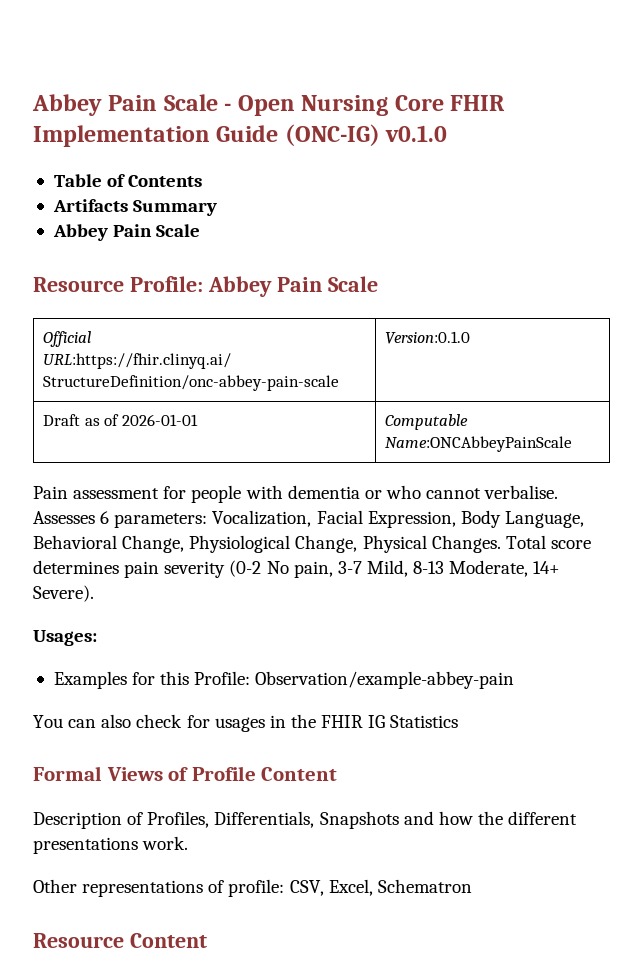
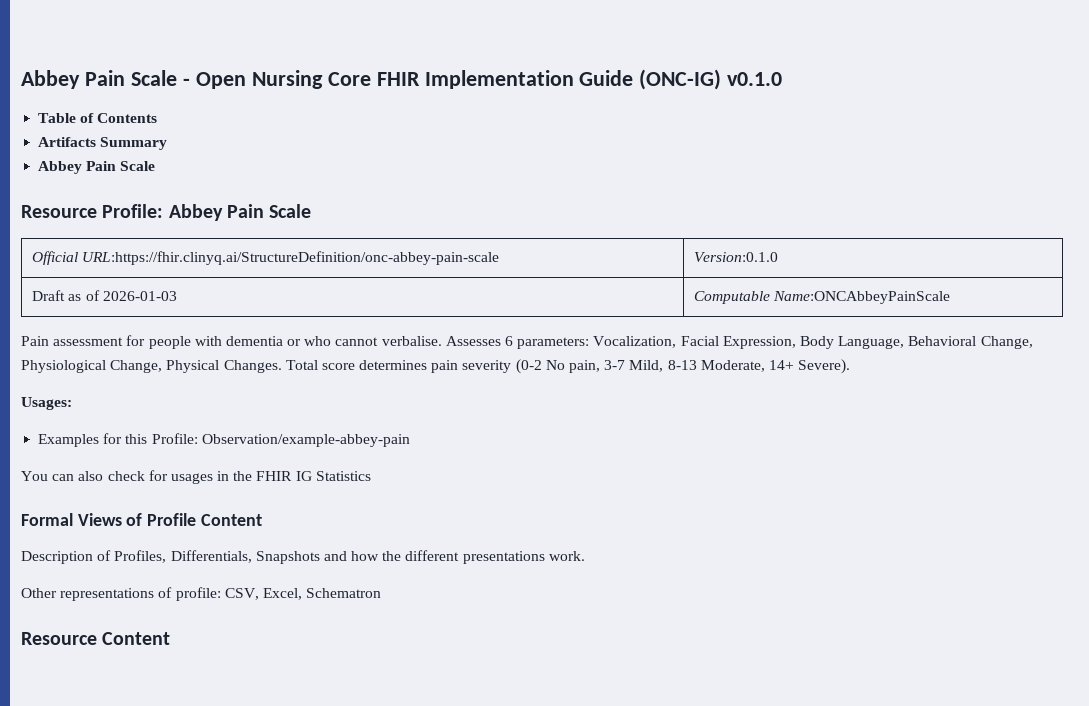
[122,414,199,426] 2026-01-01 -> [102,291,177,301] 2026-01-03

